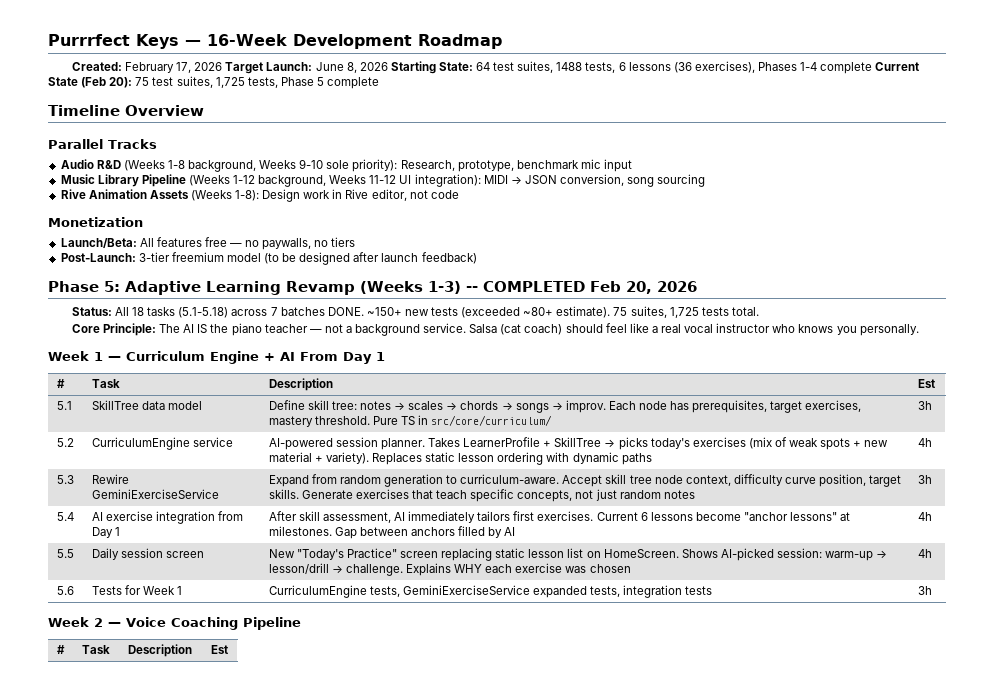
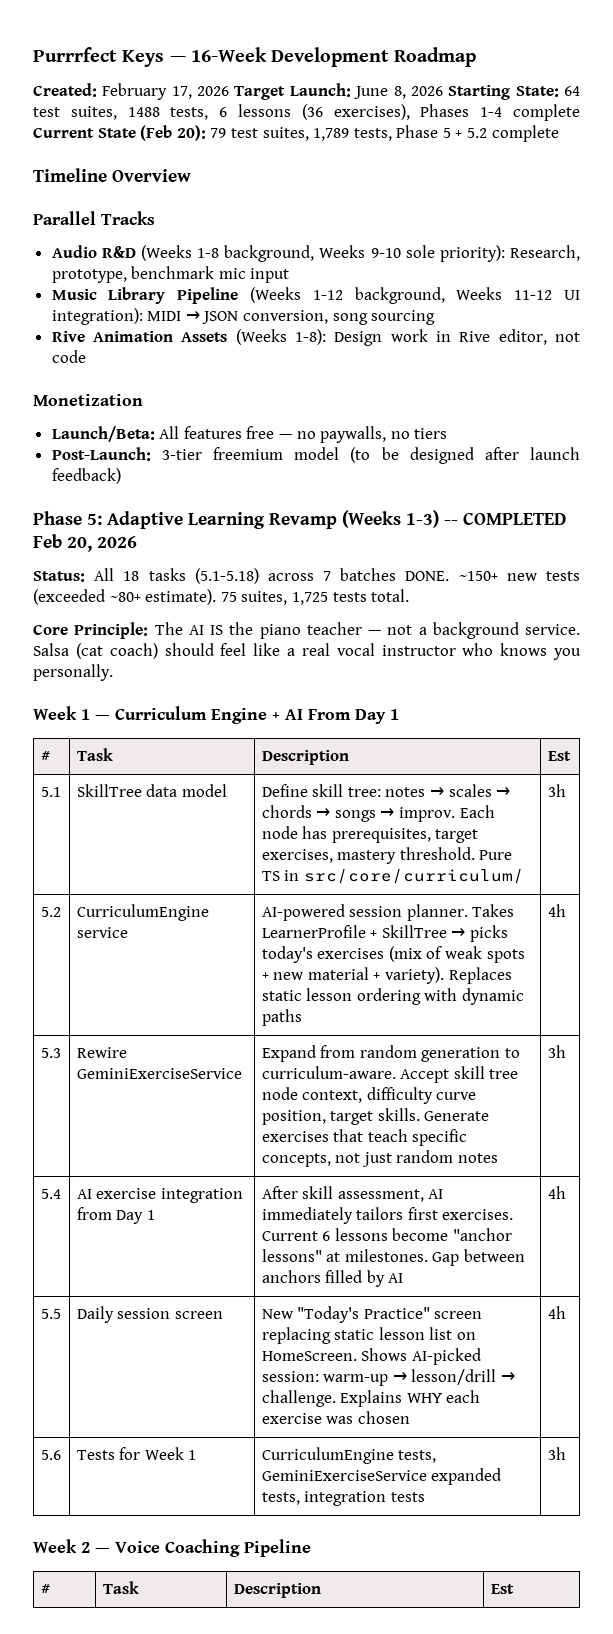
[135,76,245,88] 75 test suites, 1,725 -> [210,127,350,141] 79 test suites, 1,789
(324, 81) none -> [455,128,488,138] + 5.2

